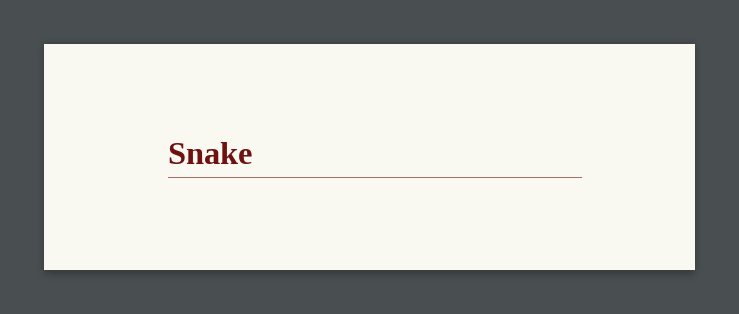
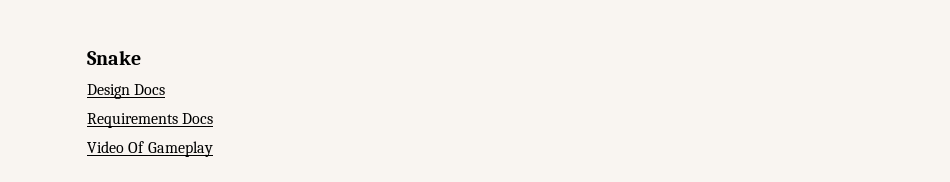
(252, 153) none -> [87,84,166,99] [87,113,214,128] [87,141,213,157] // Design Docs // Requirements Docs // Video Of Gameplay

